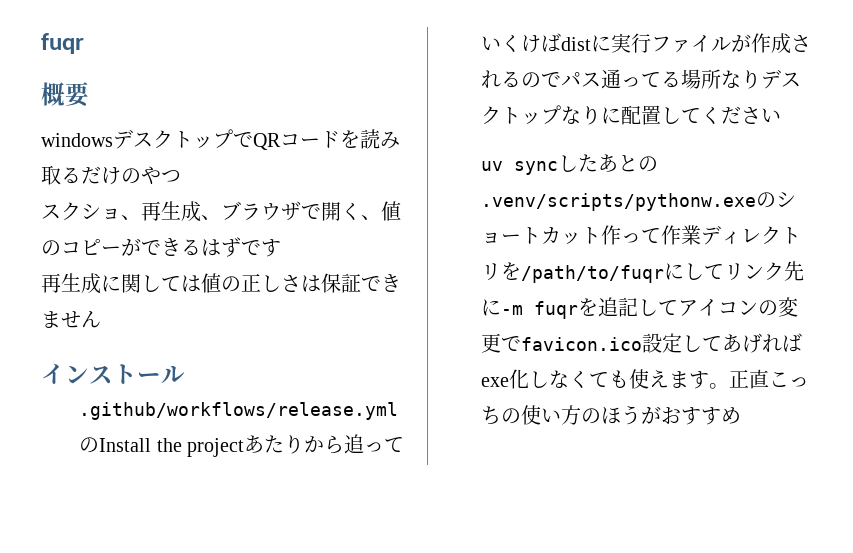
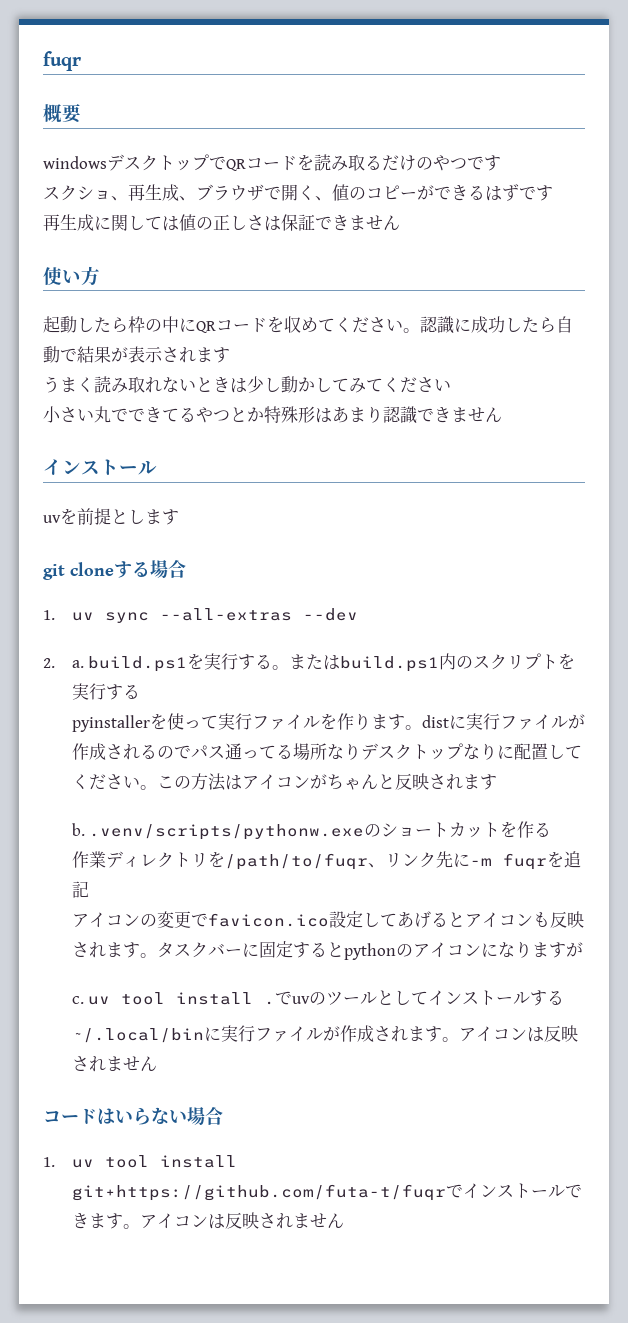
(181, 176) none -> [467,155,501,171] です
[41,364,185,384] [79,402,399,420] [79,434,405,457] [481,33,562,53] インストール // .github/workflows/release.ymlのInstall the projectあたりから追っていくけば -> [43,266,100,286] [43,316,573,334] [43,346,230,363] [43,376,451,393] [43,406,502,424] [43,459,157,475] [43,508,179,525] [43,560,186,580] [43,608,358,623] [43,653,576,672] [71,683,140,700] [71,713,422,732] 使い方 // 起動したら枠の中にQRコードを収めてください。認識に成功したら自動で結果が表示されます // うまく読み取れないときは少し動かしてみてください // 小さい丸でできてるやつとか特殊形はあまり認識できません // インストール // uvを前提とします // git cloneする場合 // 1. uv sync --all-extras --dev // 2. a. build.ps1を実行する。またはbuild.ps1内のスクリプトを実行する // pyinstallerを使って実行ファイルを作ります。
[481,154,659,175] // uv syncしたあとの -> [139,773,497,791] [71,823,85,836] 。この方法はアイコンがちゃんと反映されます // b.
[601,225,662,245] 作って -> [500,821,552,838] を作る //
[664,263,725,280] にして -> [367,863,385,868] 、
[638,299,679,316] して -> (89, 889) //
[762,333,803,353] [481,369,810,389] [481,405,742,425] ればexe化しなくても使えます。正直こっちの使い方のほうがおすすめ -> [430,911,584,928] [71,941,583,960] [71,990,565,1006] [71,1025,578,1043] [71,1056,157,1072] [43,1107,223,1125] [43,1155,237,1168] [71,1183,582,1201] [71,1212,344,1229] るとアイコンも反映されます。タスクバーに固定するとpythonのアイコンになりますが // c. uv tool install .でuvのツールとしてインストールする // ~/.local/binに実行ファイルが作成されます。アイコンは反映されません // コードはいらない場合 // 1. uv tool install git+https://github.com/futa-t/fuqrでインストールできます。アイコンは反映されません

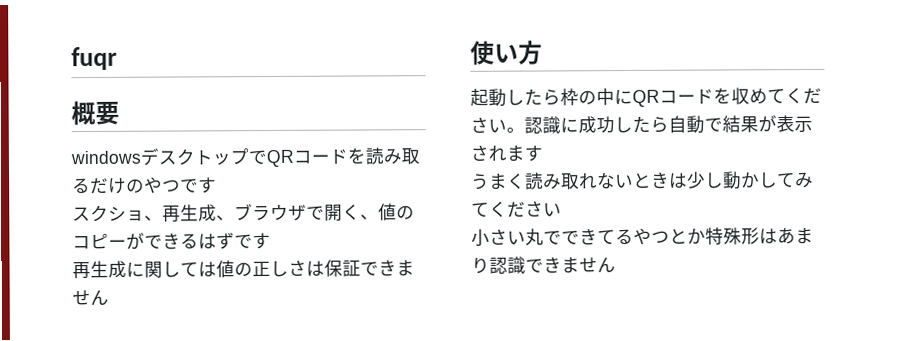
[43,459,157,475] [43,508,179,525] [43,560,186,580] [43,608,358,623] [43,653,576,672] [71,683,140,700] [71,713,585,732] [71,743,582,760] [71,773,497,791] [71,821,552,840] [71,851,581,870] [71,881,89,898] [71,911,584,928] [71,941,583,960] [71,990,565,1006] [71,1025,578,1043] [71,1056,157,1072] [43,1107,223,1125] [43,1155,237,1168] [71,1183,582,1201] [71,1212,344,1229] // インストール // uvを前提とします // git cloneする場合 // 1. uv sync --all-extras --dev // 2. a. build.ps1を実行する。またはbuild.ps1内のスクリプトを実行する // pyinstallerを使って実行ファイルを作ります。distに実行ファイルが作成されるのでパス通ってる場所なりデスクトップなりに配置してください。この方法はアイコンがちゃんと反映されます // b. .venv/scripts/pythonw.exeのショートカットを作る // 作業ディレクトリを/path/to/fuqr、リンク先に-m fuqrを追記 // アイコンの変更でfavicon.ico設定してあげるとアイコンも反映されます。タスクバーに固定するとpythonのアイコンになりますが // c. uv tool install .でuvのツールとしてインストールする // ~/.local/binに実行ファイルが作成されます。アイコンは反映されません // コードはいらない場合 // 1. uv tool install git+https://github.com/futa-t/fuqrでインストールできます。アイコンは反映されません -> (616, 265) none

